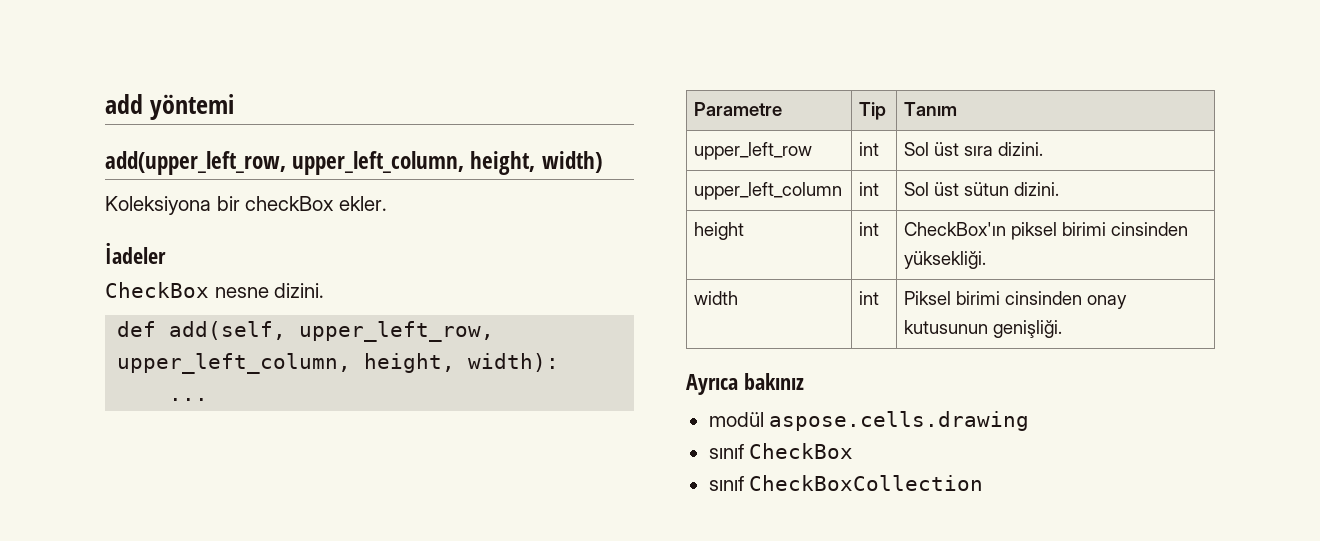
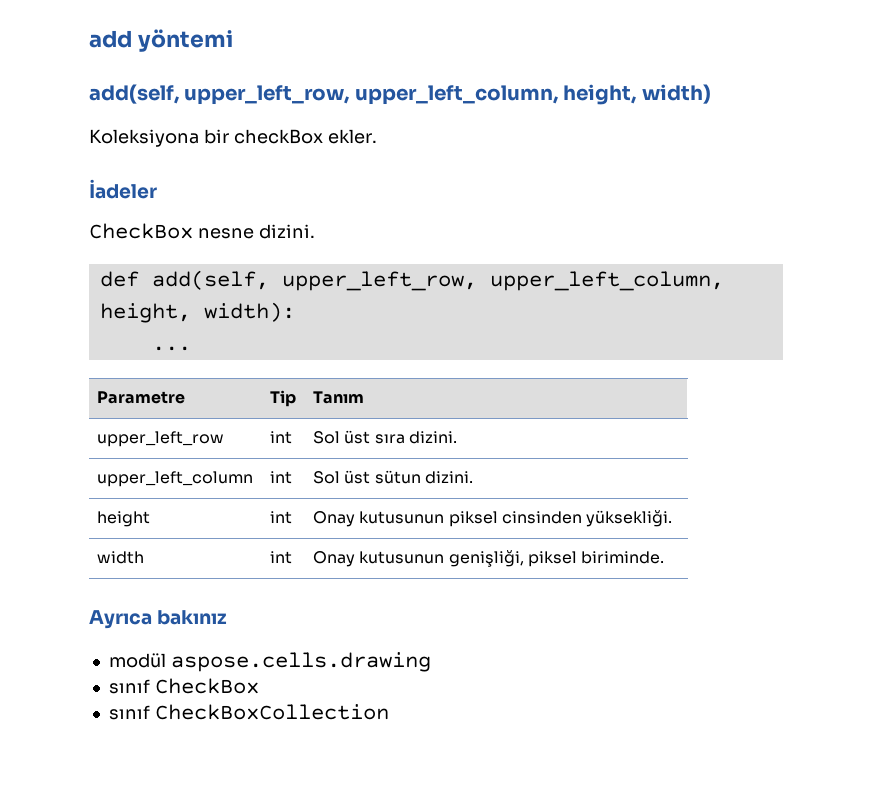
[105,151,286,175] add(upper_left_row, -> [89,84,350,105] add(self, upper_left_row,
[904,222,1107,240] CheckBox'ın piksel birimi -> [313,511,498,527] Onay kutusunun piksel
[904,291,1128,309] [904,320,1063,338] Piksel birimi cinsinden onay kutusunun genişliği. -> [313,550,665,567] Onay kutusunun genişliği, piksel biriminde.

